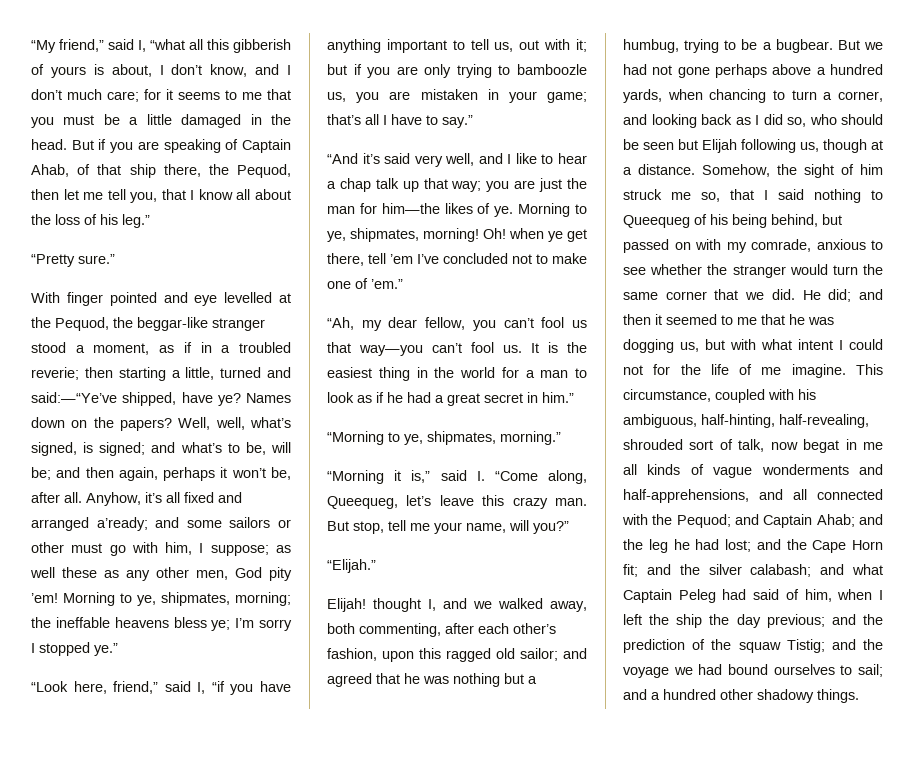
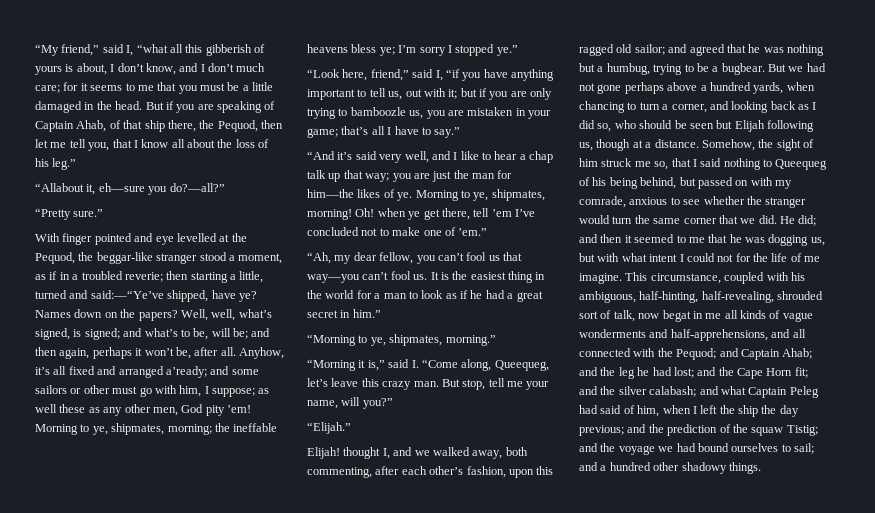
(150, 221) none -> [35,183,225,195] // “Allabout it, eh—sure you do?—all?”

